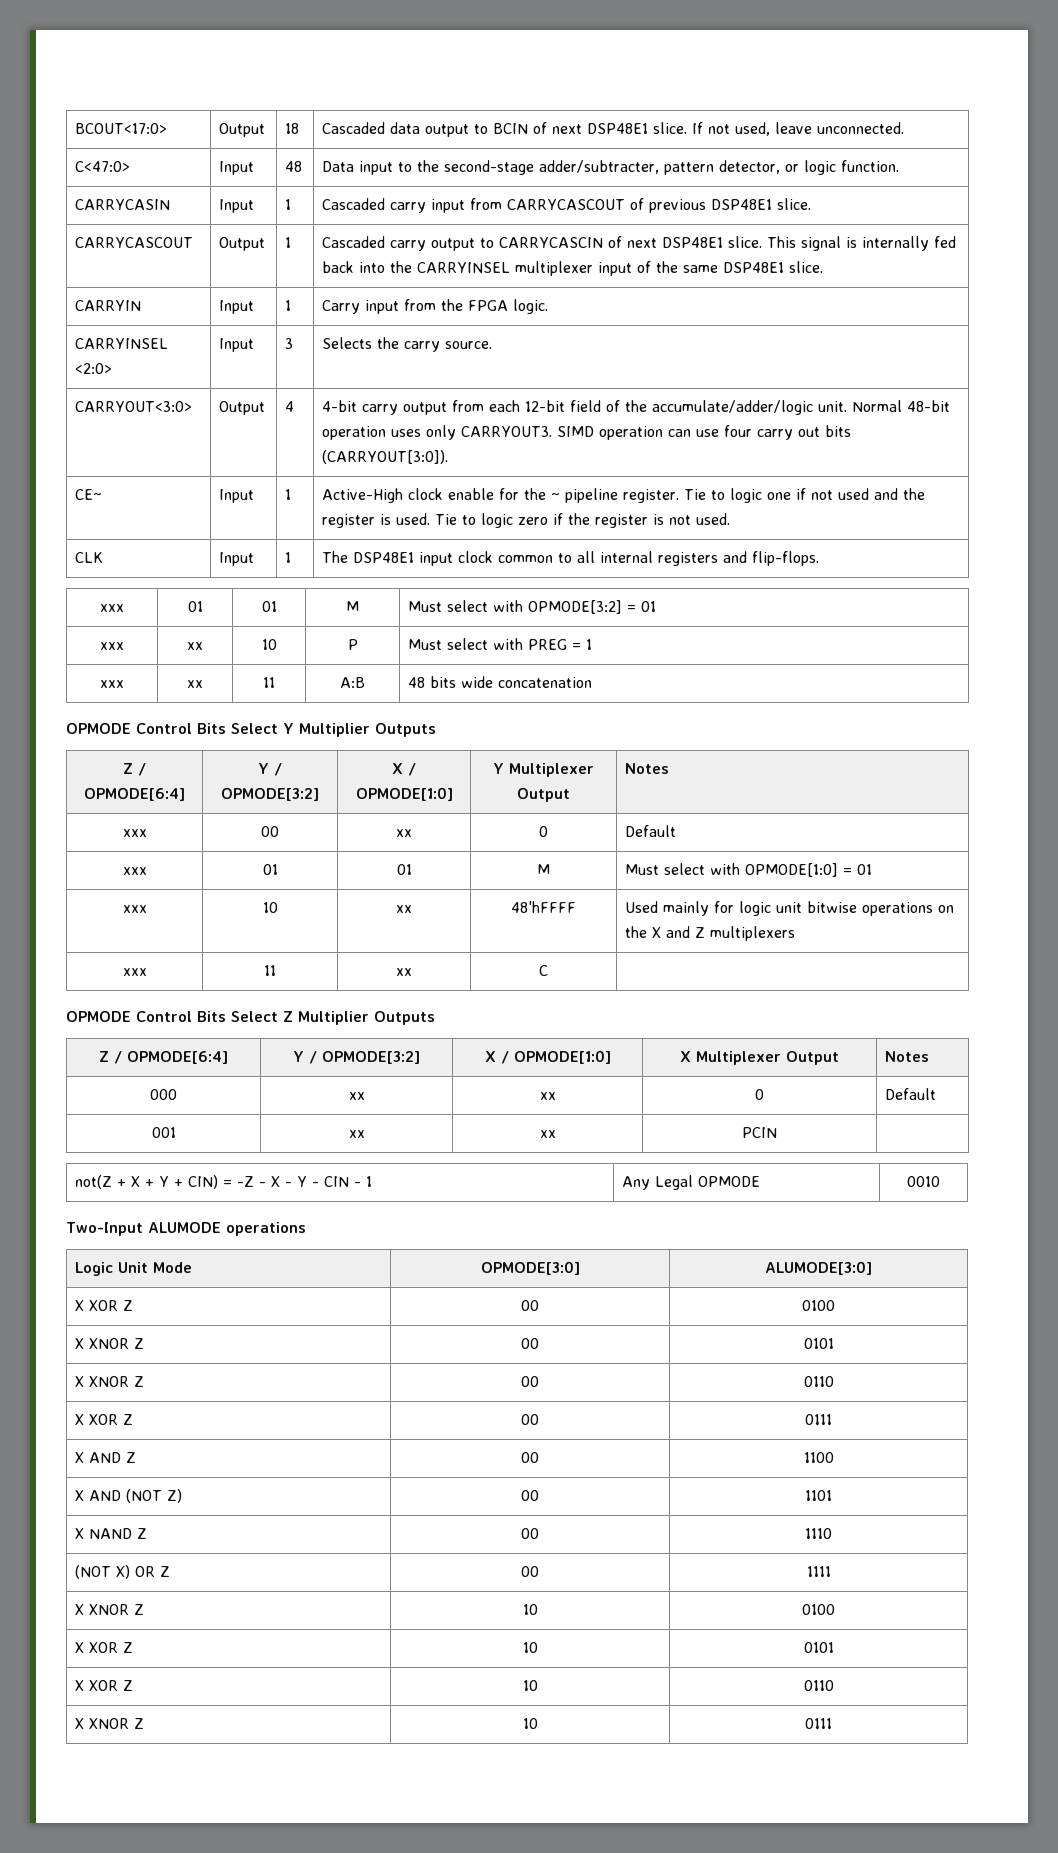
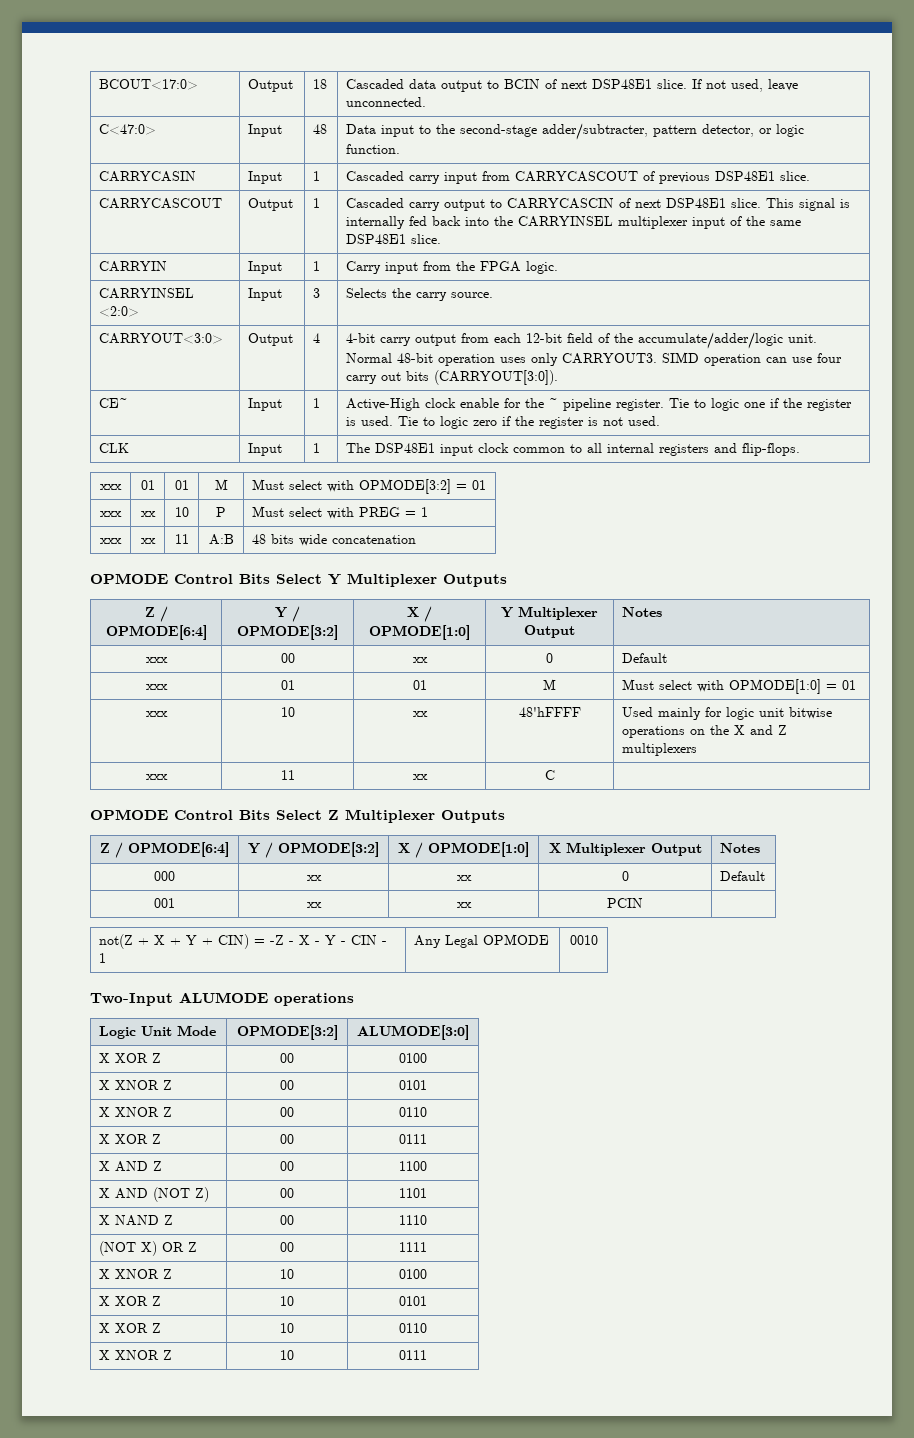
[811,488,899,500] not used and -> (780, 403) none
[299,723,370,737] Multiplier -> [347,573,437,587] Multiplexer
[298,1011,369,1025] Multiplier -> [345,809,435,823] Multiplexer
[480,1261,580,1275] OPMODE[3:0] -> [236,1025,338,1040] OPMODE[3:2]

